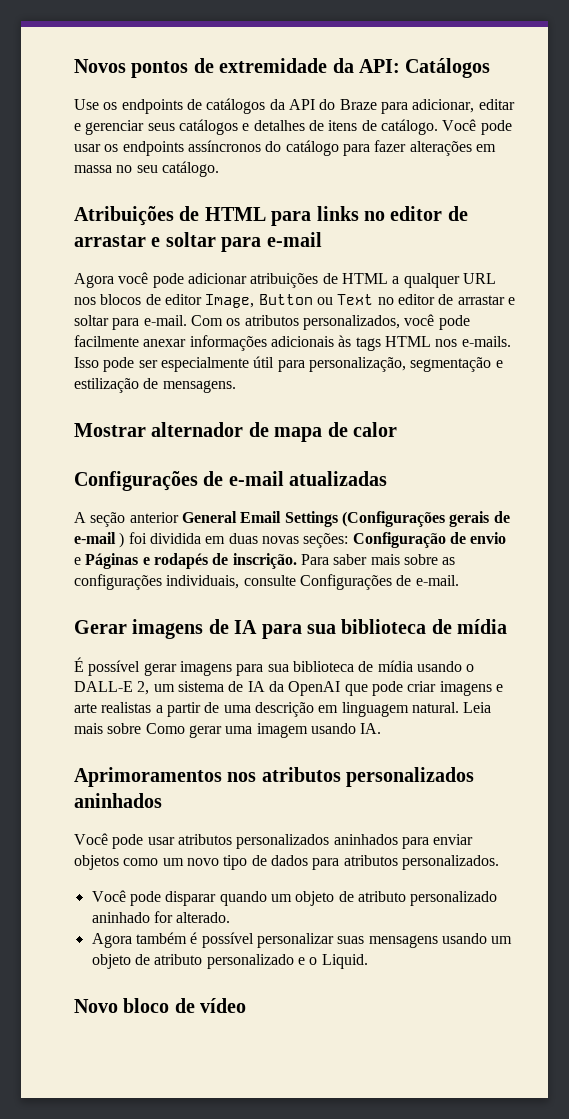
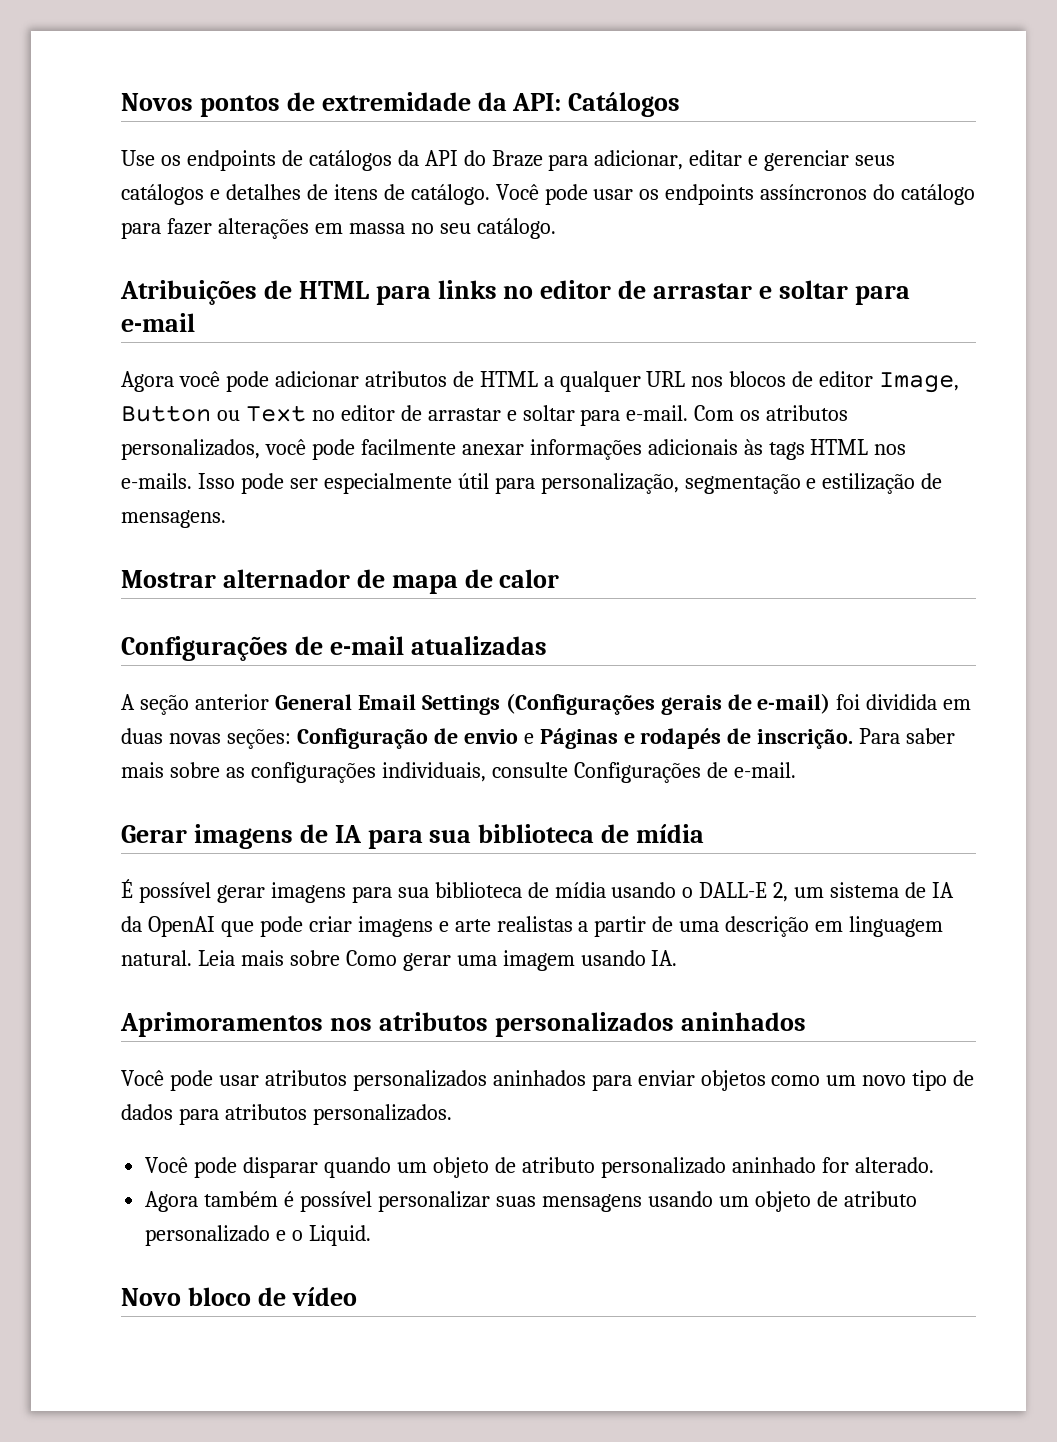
[250,273,319,288] atribuições -> [364,371,447,387] atributos
[74,532,125,548] e-mail ) -> [757,693,831,714] e-mail)

